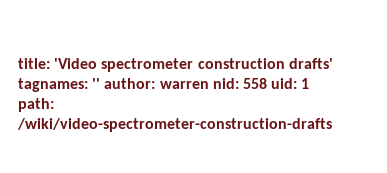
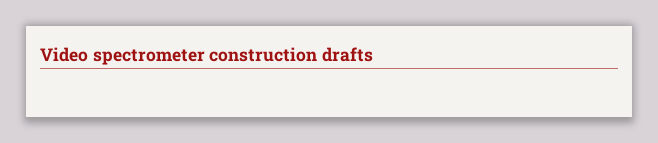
[18,58,333,72] [18,78,310,92] [18,98,54,112] [17,118,332,132] title: 'Video spectrometer construction drafts' tagnames: '' author: warren nid: 558 uid: 1 path: /wiki/video-spectrometer-construction-drafts -> [40,47,374,65] Video spectrometer construction drafts

